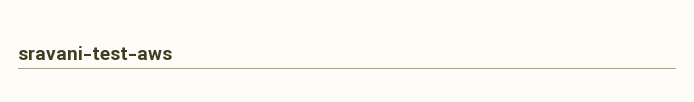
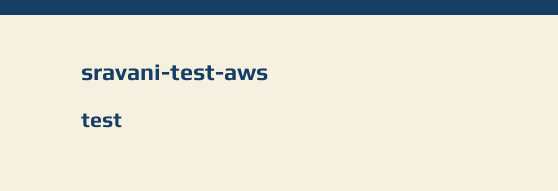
(172, 53) none -> [81,113,122,128] // test

